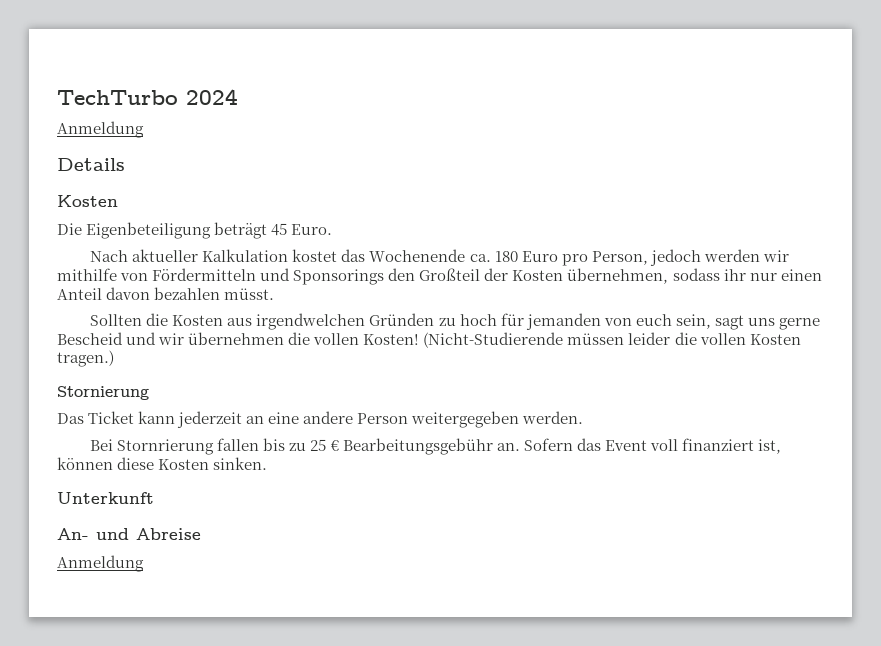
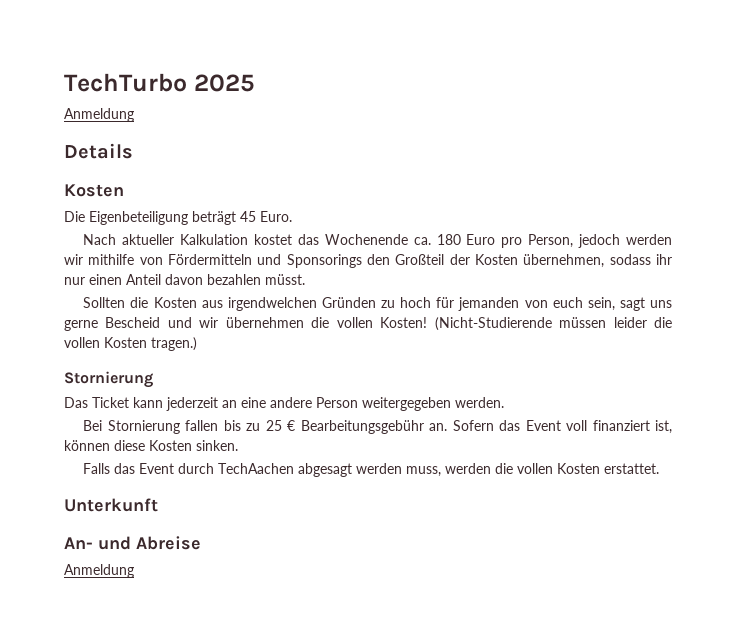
[186,89,238,105] 2024 -> [193,74,255,92] 2025
[117,439,215,455] Stornrierung -> [107,420,180,434] Stornierung
(268, 463) none -> [83,463,660,477] // Falls das Event durch TechAachen abgesagt werden muss, werden die vollen Kosten erstattet.

